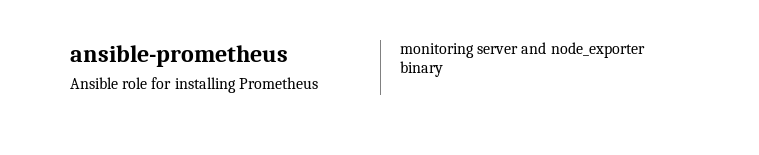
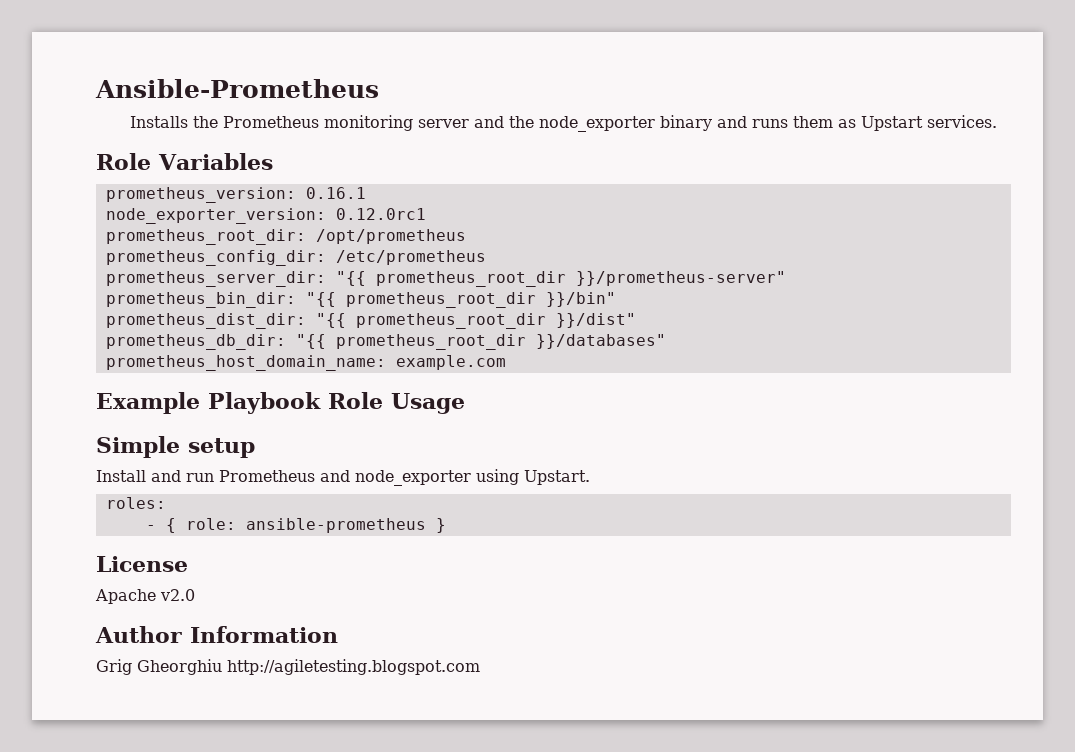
[70,45,288,67] [70,77,236,93] ansible-prometheus // Ansible role for installing -> [95,79,379,98] [129,116,218,128] Ansible-Prometheus // Installs the
(547, 48) none -> [508,116,534,128] the
(443, 69) none -> [716,115,997,131] [96,153,273,170] [105,187,366,203] [105,208,426,224] [105,229,466,245] [105,250,486,266] [105,271,786,287] [105,292,616,308] [105,313,636,329] [105,334,666,350] [105,355,506,371] [96,392,465,414] [96,436,255,458] [96,469,590,486] [105,497,166,509] [145,518,446,533] [96,556,188,572] [95,589,195,604] [95,626,338,643] [96,659,480,675] and runs them as Upstart services. // Role Variables // prometheus_version: 0.16.1 // node_exporter_version: 0.12.0rc1 // prometheus_root_dir: /opt/prometheus // prometheus_config_dir: /etc/prometheus // prometheus_server_dir: "{{ prometheus_root_dir }}/prometheus-server" // prometheus_bin_dir: "{{ prometheus_root_dir }}/bin" // prometheus_dist_dir: "{{ prometheus_root_dir }}/dist" // prometheus_db_dir: "{{ prometheus_root_dir }}/databases" // prometheus_host_domain_name: example.com // Example Playbook Role Usage // Simple setup // Install and run Prometheus and node_exporter using Upstart. // roles: // - { role: ansible-prometheus } // License // Apache v2.0 // Author Information // Grig Gheorghiu http://agiletesting.blogspot.com

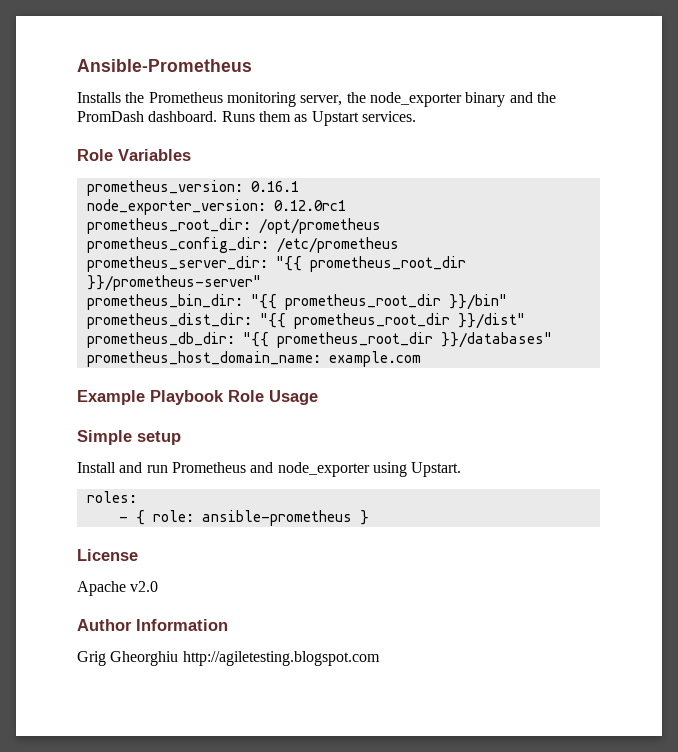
[417,116,504,128] server and -> [300,95,343,106] server,
[751,119,788,128] runs -> [536,92,556,103] [77,111,255,122] the PromDash dashboard. Runs

